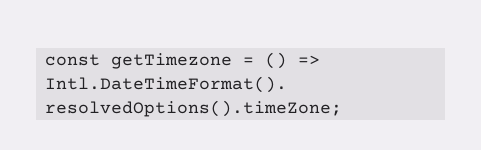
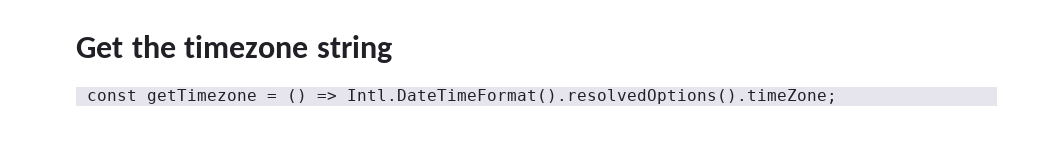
(44, 60) none -> [76,35,392,63] Get the timezone string //

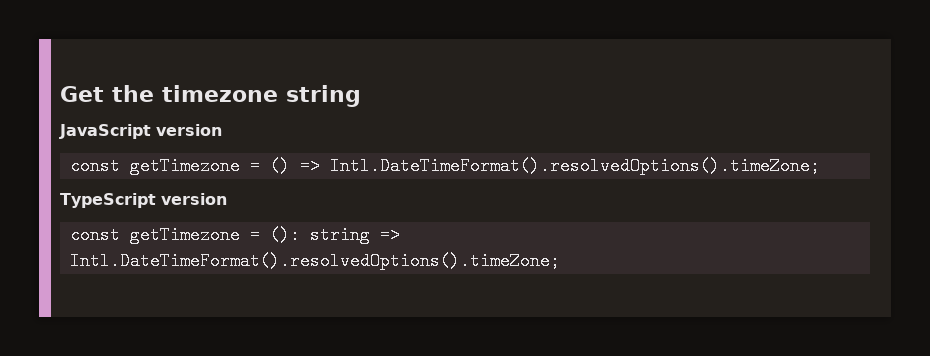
(392, 49) none -> [59,124,222,139] // JavaScript version
(837, 96) none -> [60,193,227,208] [69,226,400,244] [69,252,560,270] // TypeScript version // const getTimezone = (): string => Intl.DateTimeFormat().resolvedOptions().timeZone;

